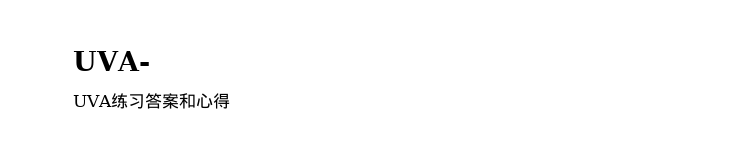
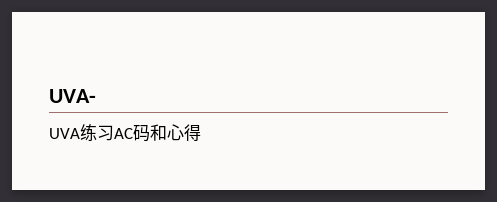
[144,93,179,109] 答案 -> [114,124,150,142] AC码

